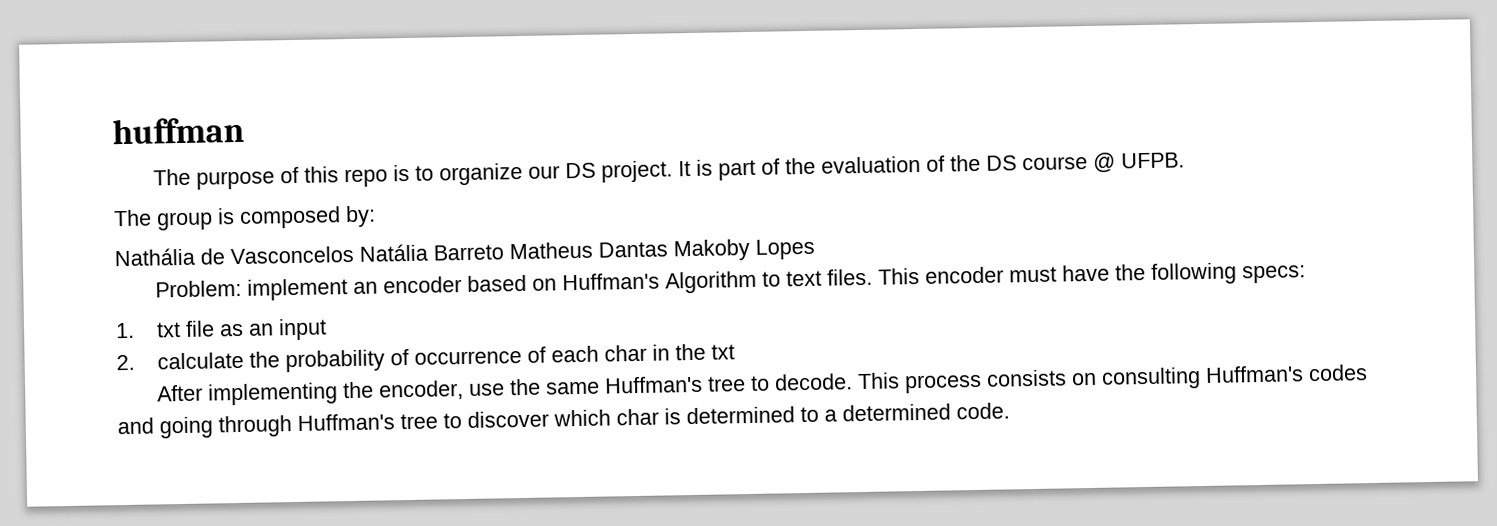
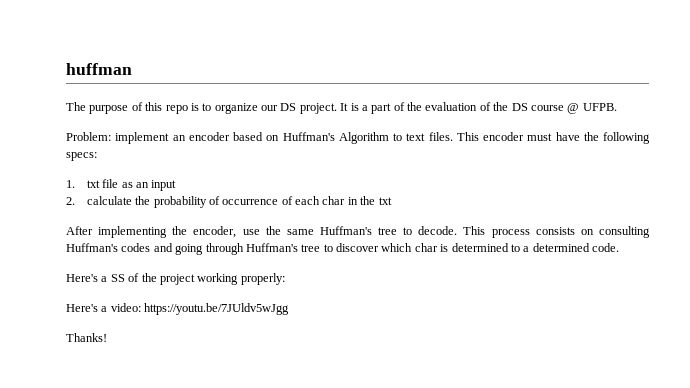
(713, 167) none -> [361,105,368,111] a
[113,205,376,231] [114,238,815,267] // The group is composed by: // Nathália de Vasconcelos Natália Barreto Matheus Dantas Makoby Lopes -> (617, 107) none
(1010, 411) none -> [66,273,285,285] [66,303,290,315] [66,333,107,342] // Here's a SS of the project working properly: // Here's a video: https://youtu.be/7JUldv5wJgg // Thanks!

